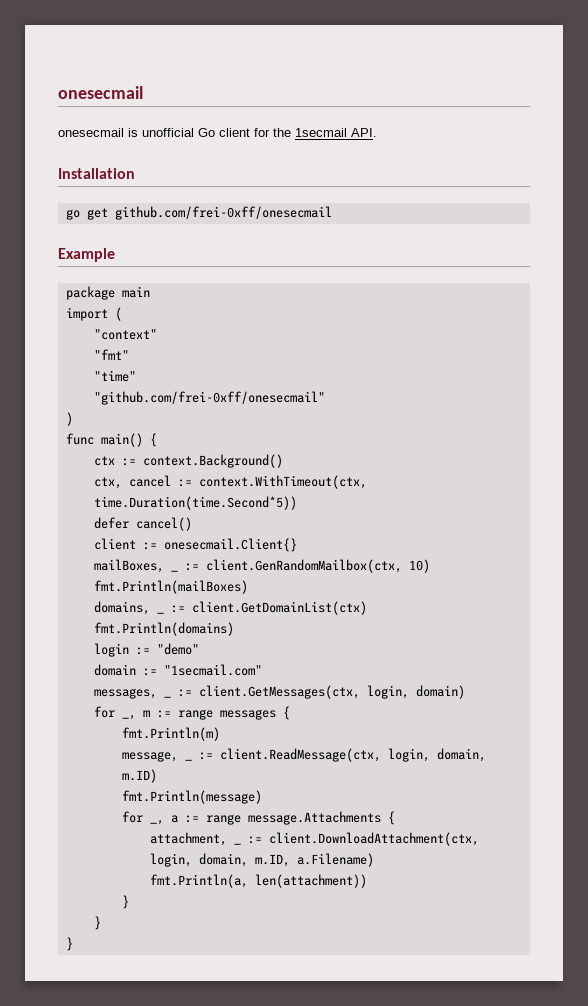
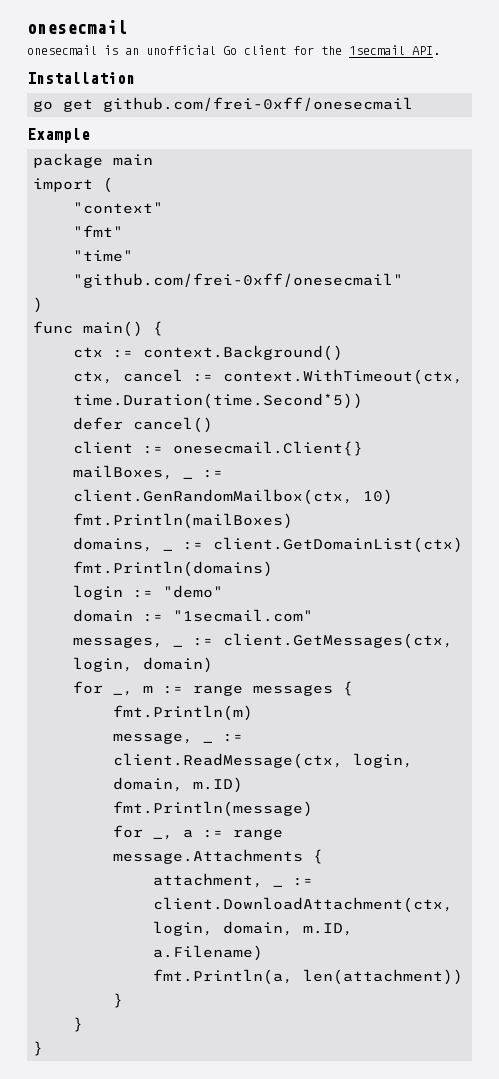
(138, 132) none -> [125,48,139,55] an

